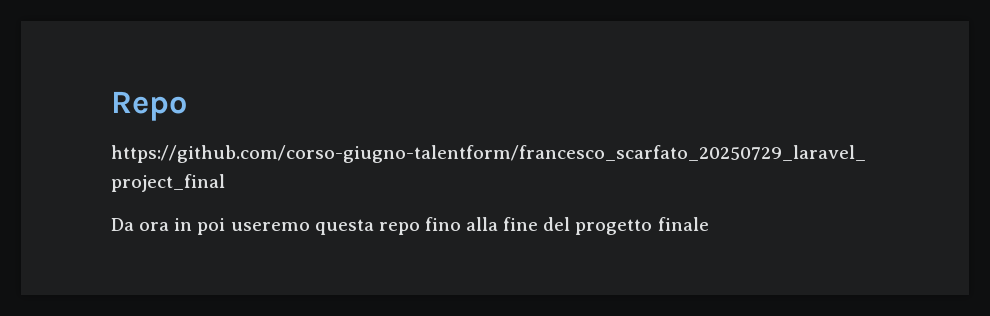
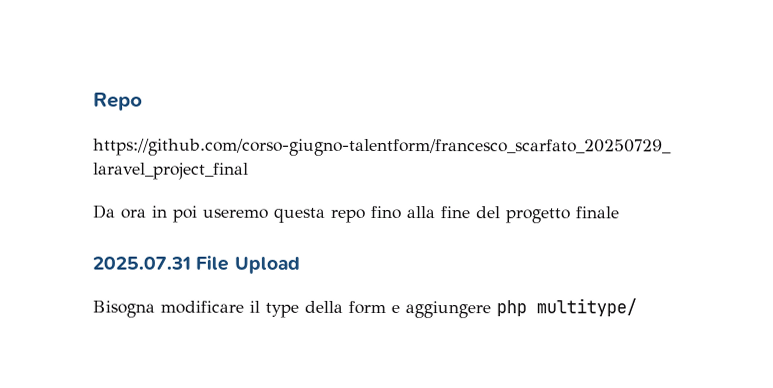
(709, 224) none -> [92,255,300,274] [92,298,637,319] // 2025.07.31 File Upload // Bisogna modificare il type della form e aggiungere php multitype/

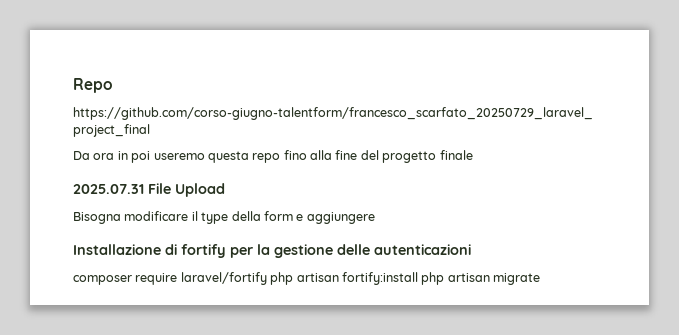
[496,298,637,317] php multitype/ -> [73,244,471,258] [73,272,540,285] // Installazione di fortify per la gestione delle autenticazioni // composer require laravel/fortify php artisan fortify:install php artisan migrate

